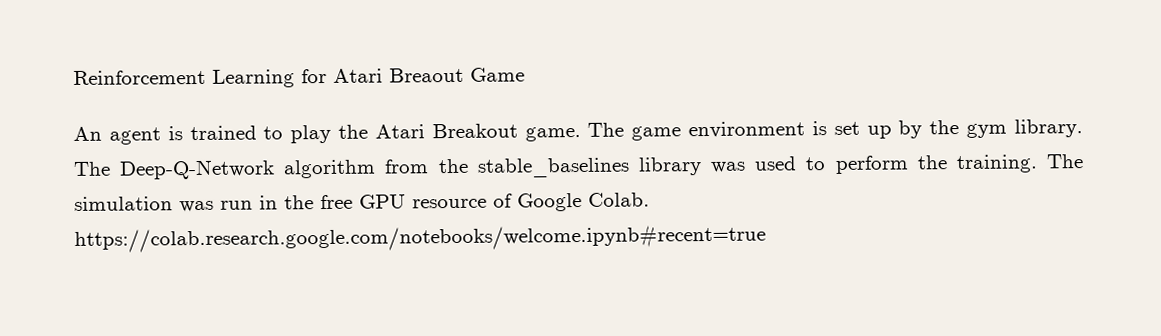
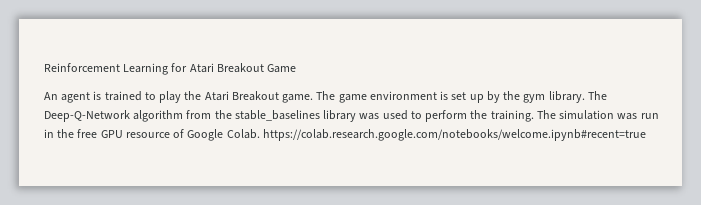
[389,67,464,83] Breaout -> [216,63,264,73] Breakout

